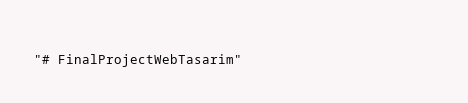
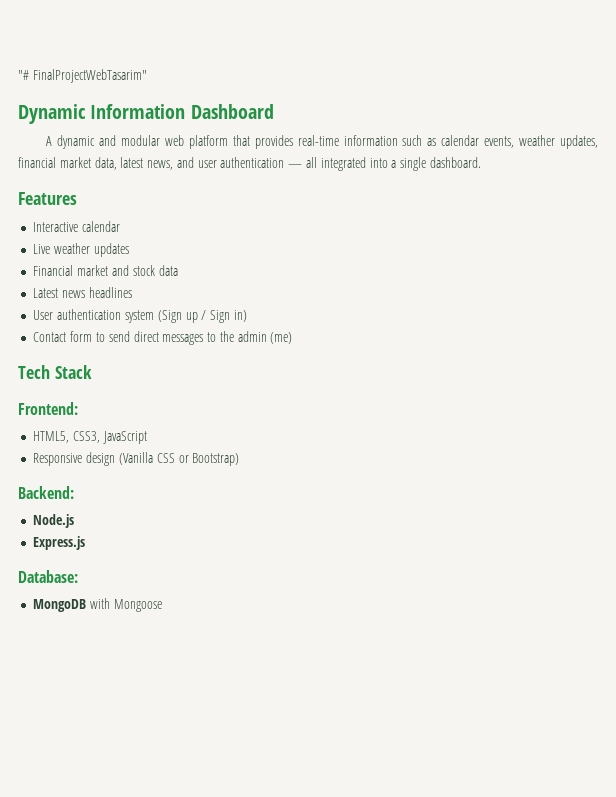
(242, 60) none -> [18,104,274,124] [46,135,599,149] [18,157,481,171] [18,192,77,205] [33,221,121,232] [33,243,129,257] [33,265,178,276] [33,287,132,298] [33,309,247,323] [33,331,293,345] [18,365,92,379] [18,402,78,415] [33,431,147,444] [33,452,240,466] [18,486,74,499] [33,514,75,528] [33,536,86,550] [18,570,78,583] [33,598,162,612] // Dynamic Information Dashboard // A dynamic and modular web platform that provides real-time information such as calendar events, weather updates, financial market data, latest news, and user authentication — all integrated into a single dashboard. // Features // Interactive calendar // Live weather updates // Financial market and stock data // Latest news headlines // User authentication system (Sign up / Sign in) // Contact form to send direct messages to the admin (me) // Tech Stack // Frontend: // HTML5, CSS3, JavaScript // Responsive design (Vanilla CSS or Bootstrap) // Backend: // Node.js // Express.js // Database: // MongoDB with Mongoose

